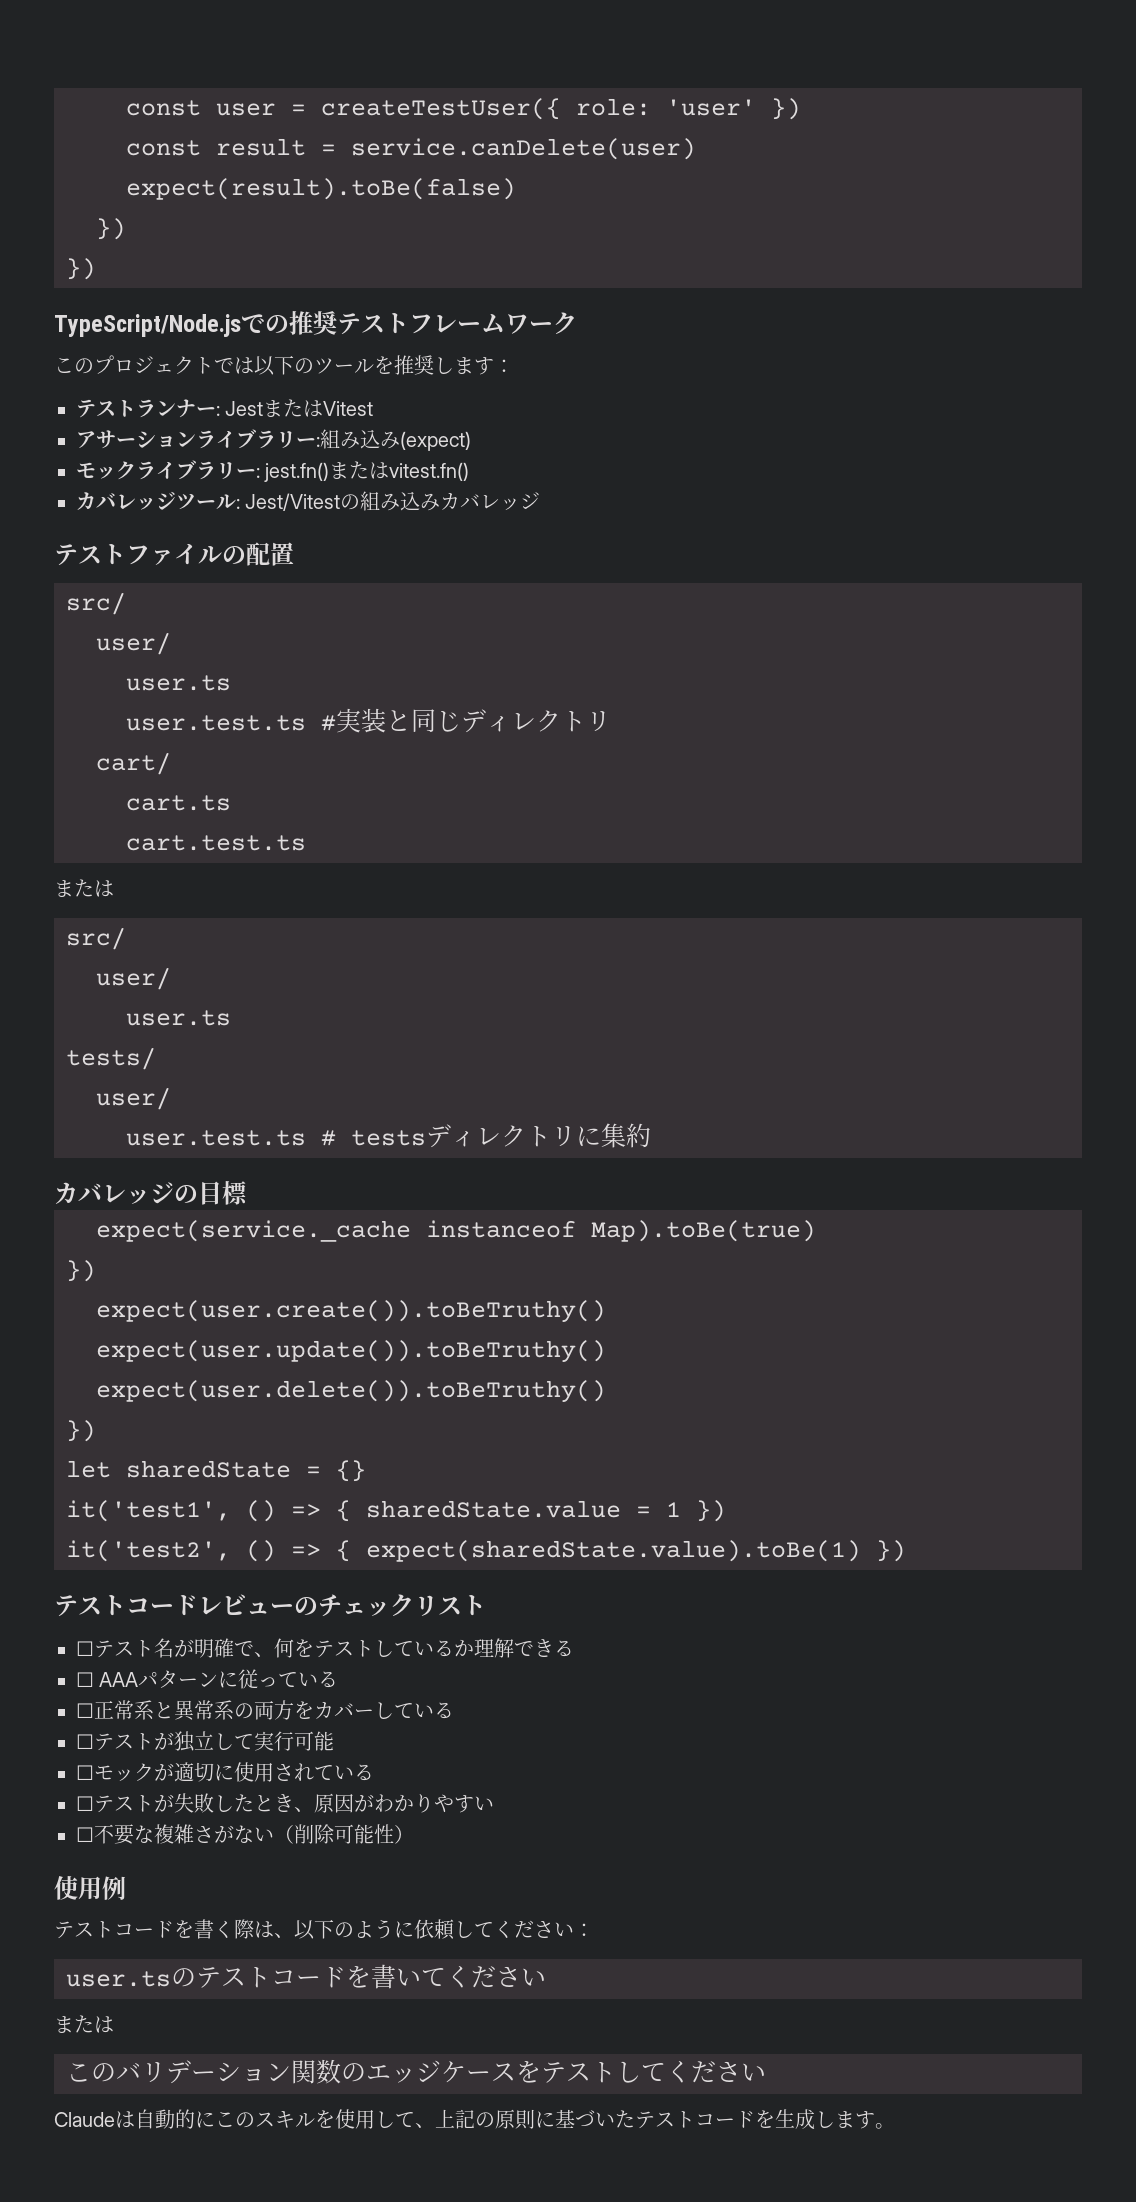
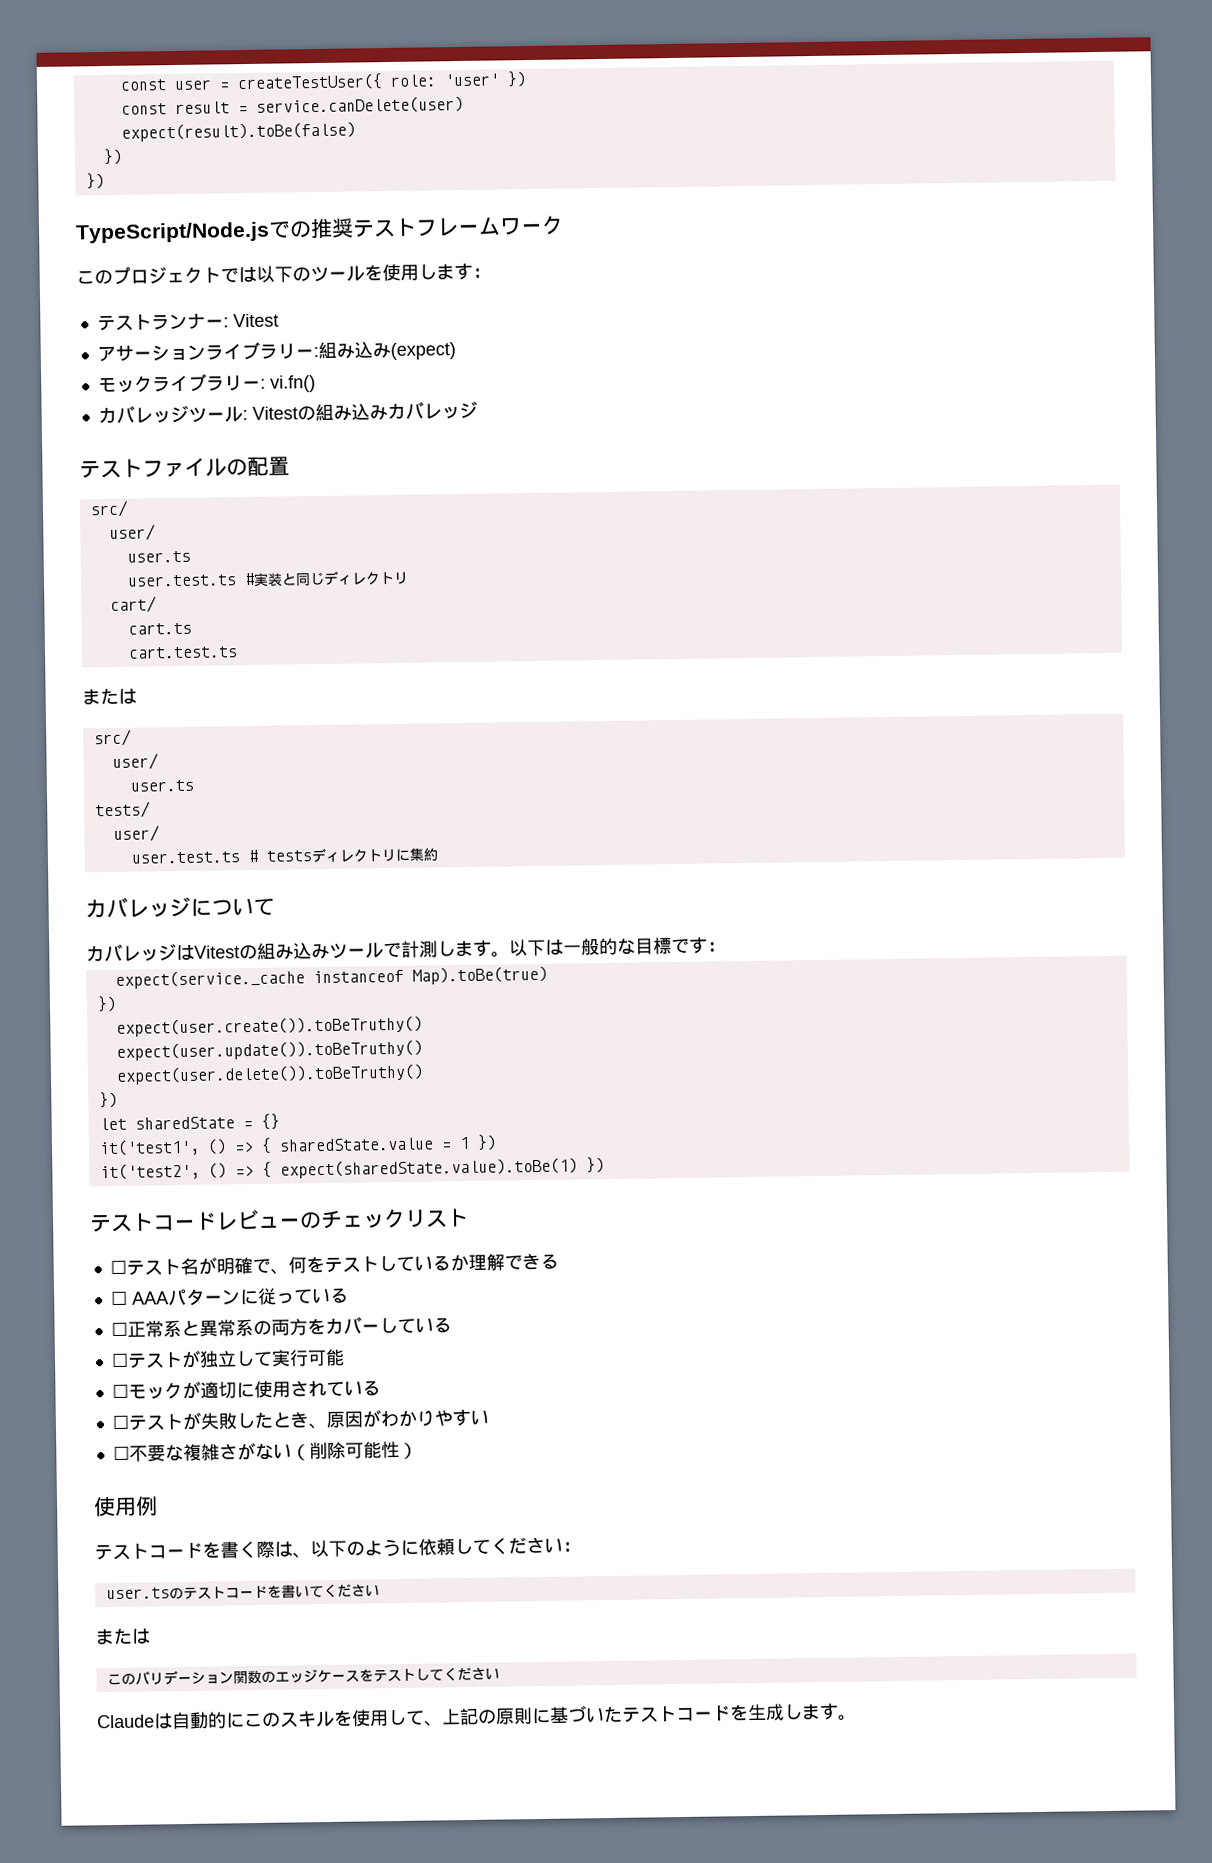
[394,355,434,375] 推奨 -> [382,263,419,282] 使用
[225,399,324,417] Jestまたは -> (229, 322) none
[264,461,470,482] jest.fn()またはvitest.fn() -> [269,375,316,393] vi.fn()
[245,493,341,511] Jest/Vitest -> [251,406,298,420] Vitest
[174,1185,198,1203] の -> [190,897,275,917] [86,937,636,963] について // カバレッジはVitestの組み込みツールで計測します。以下は一般的な
(248, 1193) none -> [671,936,726,954] です：

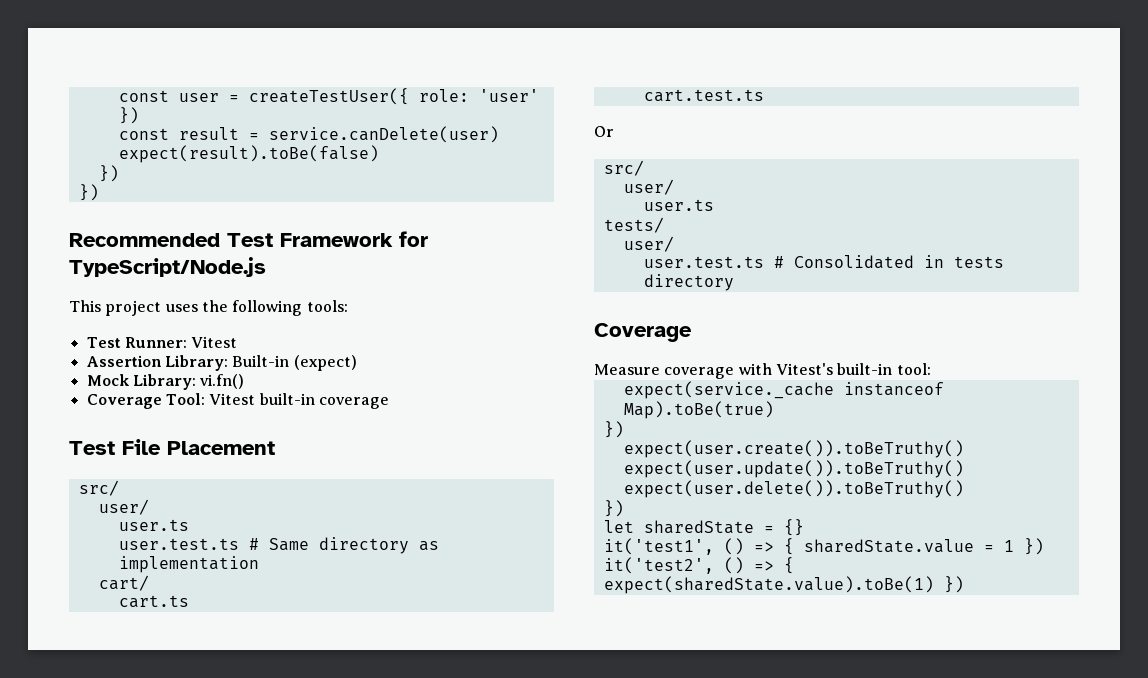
[75,215,564,244] [76,262,491,285] [96,313,279,332] [96,341,456,363] [97,373,316,393] [97,401,478,424] [79,456,290,479] TypeScript/Node.jsでの推奨テストフレームワーク // このプロジェクトでは以下のツールを使用します： // テストランナー: Vitest // アサーションライブラリー:組み込み(expect) // モックライブラリー: vi.fn() // カバレッジツール: Vitestの組み込みカバレッジ // テストファイルの配置 -> [69,231,428,247] [69,257,266,277] [69,300,348,316] [86,336,238,348] [86,355,357,371] [86,374,245,390] [86,393,389,409] [69,439,275,455] Recommended Test Framework for TypeScript/Node.js // This project uses the following tools: // Test Runner: Vitest // Assertion Library: Built-in (expect) // Mock Library: vi.fn() // Coverage Tool: Vitest built-in coverage // Test File Placement
[252,570,409,587] 実装と同じディレクトリ -> [268,537,439,554] [118,556,259,573] Same directory as implementation
[82,687,137,705] または -> [594,126,614,137] Or
[265,847,438,863] [85,896,275,919] [86,936,726,963] testsディレクトリに集約 // カバレッジについて // カバレッジはVitestの組み込みツールで計測します。以下は一般的な目標です： -> [793,255,1004,269] [643,274,734,291] [594,323,692,342] [594,363,931,379] Consolidated in tests directory // Coverage // Measure coverage with Vitest's built-in tool:
[89,1207,469,1233] [109,1252,559,1276] [110,1287,349,1307] [110,1316,452,1338] [110,1348,345,1369] [111,1379,381,1400] [111,1408,489,1431] [112,1440,418,1462] [93,1495,158,1517] [94,1536,581,1561] [105,1583,380,1600] [95,1627,151,1645] [106,1666,500,1686] [97,1702,857,1730] // テストコードレビューのチェックリスト // ☐テスト名が明確で、何をテストしているか理解できる // ☐ AAAパターンに従っている // ☐正常系と異常系の両方をカバーしている // ☐テストが独立して実行可能 // ☐モックが適切に使用されている // ☐テストが失敗したとき、原因がわかりやすい // ☐不要な複雑さがない（削除可能性） // 使用例 // テストコードを書く際は、以下のように依頼してください： // user.tsのテストコードを書いてください // または // このバリデーション関数のエッジケースをテストしてください // Claudeは自動的にこのスキルを使用して、上記の原則に基づいたテストコードを生成します。 -> (964, 584) none

